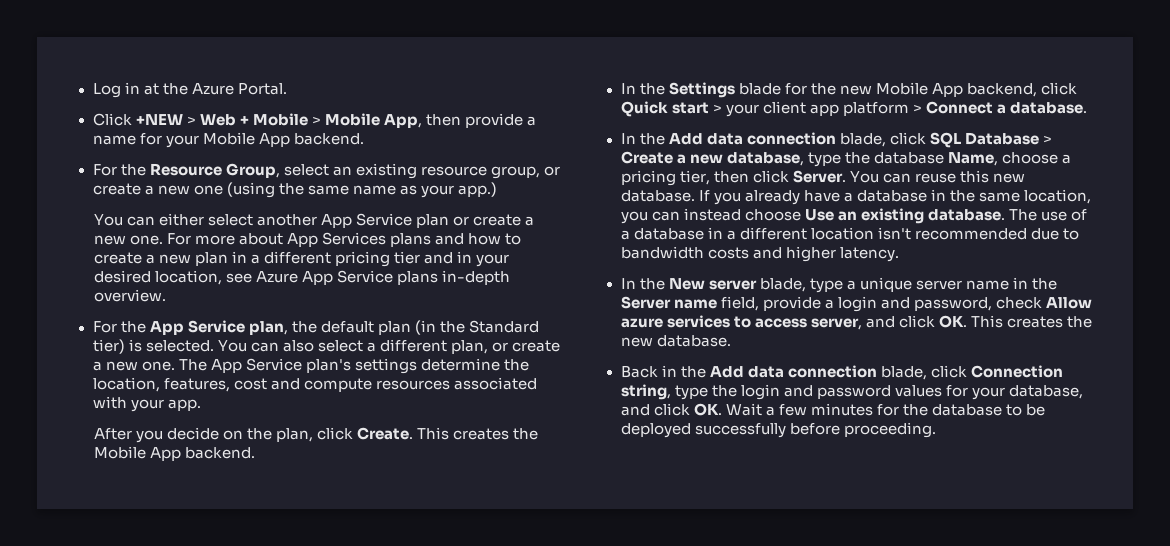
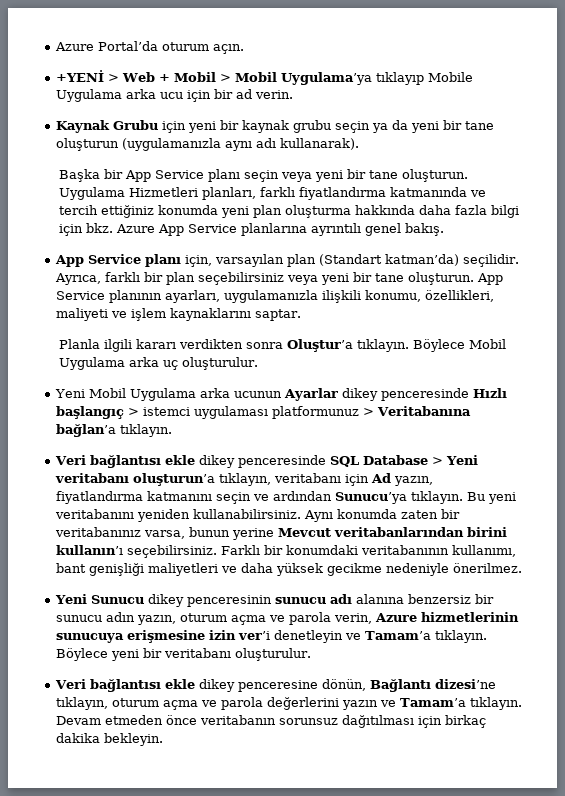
[92,82,287,98] [92,113,537,128] [92,132,364,148] [92,163,560,179] [92,182,498,198] [93,213,535,228] [93,232,522,247] [93,251,510,267] [93,270,511,285] [93,289,166,302] [92,320,539,335] [92,339,561,354] [92,358,529,374] [92,377,537,392] [92,396,201,412] [93,427,539,443] [93,446,255,461] [620,82,1077,98] [620,101,1087,117] [620,132,1052,148] [620,151,1071,167] [620,170,1025,186] [620,189,1091,205] [620,208,1087,224] [620,227,1079,240] [620,246,899,262] [620,277,1058,293] [620,296,1092,312] [620,315,1092,330] [620,335,731,347] [620,365,1063,380] [620,384,1083,400] [620,403,1046,416] [620,422,936,438] Log in at the Azure Portal. // Click +NEW > Web + Mobile > Mobile App, then provide a name for your Mobile App backend. // For the Resource Group, select an existing resource group, or create a new one (using the same name as your app.) // You can either select another App Service plan or create a new one. For more about App Services plans and how to create a new plan in a different pricing tier and in your desired location, see Azure App Service plans in-depth overview. // For the App Service plan, the default plan (in the Standard tier) is selected. You can also select a different plan, or create a new one. The App Service plan's settings determine the location, features, cost and compute resources associated with your app. // After you decide on the plan, click Create. This creates the Mobile App backend. // In the Settings blade for the new Mobile App backend, click Quick start > your client app platform > Connect a database. // In the Add data connection blade, click SQL Database > Create a new database, type the database Name, choose a pricing tier, then click Server. You can reuse this new database. If you already have a database in the same location, you can instead choose Use an existing database. The use of a database in a different location isn't recommended due to bandwidth costs and higher latency. // In the New server blade, type a unique server name in the Server name field, provide a login and password, check Allow azure services to access server, and click OK. This creates the new database. // Back in the Add data connection blade, click Connection string, type the login and password values for your database, and click OK. Wait a few minutes for the database to be deployed successfully before proceeding. -> [55,41,245,54] [56,70,474,85] [56,89,294,102] [56,120,495,133] [56,138,360,151] [58,169,468,182] [58,187,486,200] [58,205,519,218] [58,223,444,236] [55,254,520,267] [55,272,504,285] [56,290,495,303] [56,308,302,321] [58,339,506,352] [58,357,258,370] [55,388,508,401] [56,406,472,419] [56,424,173,437] [55,455,479,468] [55,473,434,486] [56,491,517,504] [55,509,461,522] [55,527,508,540] [56,545,517,558] [56,563,523,576] [55,594,495,607] [56,612,520,625] [56,630,488,643] [56,648,312,661] [55,679,497,692] [56,697,523,710] [56,715,487,728] [56,733,164,746] Azure Portal’da oturum açın. // +YENİ > Web + Mobil > Mobil Uygulama’ya tıklayıp Mobile Uygulama arka ucu için bir ad verin. // Kaynak Grubu için yeni bir kaynak grubu seçin ya da yeni bir tane oluşturun (uygulamanızla aynı adı kullanarak). // Başka bir App Service planı seçin veya yeni bir tane oluşturun. Uygulama Hizmetleri planları, farklı fiyatlandırma katmanında ve tercih ettiğiniz konumda yeni plan oluşturma hakkında daha fazla bilgi için bkz. Azure App Service planlarına ayrıntılı genel bakış. // App Service planı için, varsayılan plan (Standart katman’da) seçilidir. Ayrıca, farklı bir plan seçebilirsiniz veya yeni bir tane oluşturun. App Service planının ayarları, uygulamanızla ilişkili konumu, özellikleri, maliyeti ve işlem kaynaklarını saptar. // Planla ilgili kararı verdikten sonra Oluştur’a tıklayın. Böylece Mobil Uygulama arka uç oluşturulur. // Yeni Mobil Uygulama arka ucunun Ayarlar dikey penceresinde Hızlı başlangıç > istemci uygulaması platformunuz > Veritabanına bağlan’a tıklayın. // Veri bağlantısı ekle dikey penceresinde SQL Database > Yeni veritabanı oluşturun’a tıklayın, veritabanı için Ad yazın, fiyatlandırma katmanını seçin ve ardından Sunucu’ya tıklayın. Bu yeni veritabanını yeniden kullanabilirsiniz. Aynı konumda zaten bir veritabanınız varsa, bunun yerine Mevcut veritabanlarından birini kullanın’ı seçebilirsiniz. Farklı bir konumdaki veritabanının kullanımı, bant genişliği maliyetleri ve daha yüksek gecikme nedeniyle önerilmez. // Yeni Sunucu dikey penceresinin sunucu adı alanına benzersiz bir sunucu adın yazın, oturum açma ve parola verin, Azure hizmetlerinin sunucuya erişmesine izin ver’i denetleyin ve Tamam’a tıklayın. Böylece yeni bir veritabanı oluşturulur. // Veri bağlantısı ekle dikey penceresine dönün, Bağlantı dizesi’ne tıklayın, oturum açma ve parola değerlerini yazın ve Tamam’a tıklayın. Devam etmeden önce veritabanın sorunsuz dağıtılması için birkaç dakika bekleyin.

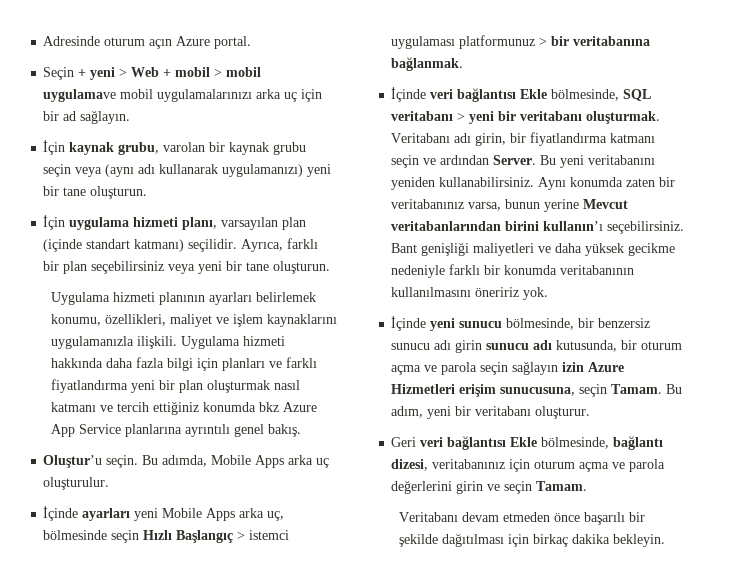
[55,41,245,54] [56,70,474,85] [56,89,294,102] [56,120,495,133] [56,138,360,151] [58,169,468,182] [58,187,486,200] [58,205,519,218] [58,223,444,236] [55,254,460,267] Azure Portal’da oturum açın. // +YENİ > Web + Mobil > Mobil Uygulama’ya tıklayıp Mobile Uygulama arka ucu için bir ad verin. // Kaynak Grubu için yeni bir kaynak grubu seçin ya da yeni bir tane oluşturun (uygulamanızla aynı adı kullanarak). // Başka bir App Service planı seçin veya yeni bir tane oluşturun. Uygulama Hizmetleri planları, farklı fiyatlandırma katmanında ve tercih ettiğiniz konumda yeni plan oluşturma hakkında daha fazla bilgi için bkz. Azure App Service planlarına ayrıntılı genel bakış. // App Service planı için, varsayılan plan (Standart katman’da) -> [43,36,252,49] [43,67,262,80] [43,89,323,102] [43,110,131,124] [43,140,307,155] [43,164,332,177] [43,186,148,199] [43,215,307,230] [43,239,185,252] Adresinde oturum açın Azure portal. // Seçin + yeni > Web + mobil > mobil uygulamave mobil uygulamalarınızı arka uç için bir ad sağlayın. // İçin kaynak grubu, varolan bir kaynak grubu seçin veya (aynı adı kullanarak uygulamanızı) yeni bir tane oluşturun. // İçin uygulama hizmeti planı, varsayılan plan (içinde standart katmanı)
[477,273,504,285] [56,290,362,303] App Service planının ayarları, uygulamanızla ilişkili -> [50,292,316,305] // Uygulama hizmeti planının ayarları belirlemek
[56,308,109,321] maliyeti -> [169,314,212,327] maliyet
[255,309,302,321] [58,339,506,352] [58,357,258,370] [55,388,508,401] [56,406,125,419] saptar. // Planla ilgili kararı verdikten sonra Oluştur’a tıklayın. Böylece Mobil Uygulama arka uç oluşturulur. // Yeni Mobil Uygulama arka ucunun Ayarlar dikey penceresinde Hızlı başlangıç -> [50,336,285,349] [50,357,317,371] [50,379,300,393] [50,401,317,415] [50,424,301,437] [43,455,330,468] [43,477,110,490] [43,506,285,521] [43,530,234,543] uygulamanızla ilişkili. Uygulama hizmeti hakkında daha fazla bilgi için planları ve farklı fiyatlandırma yeni bir plan oluşturmak nasıl katmanı ve tercih ettiğiniz konumda bkz Azure App Service planlarına ayrıntılı genel bakış. // Oluştur’u seçin. Bu adımda, Mobile Apps arka uç oluşturulur. // İçinde ayarları yeni Mobile Apps arka uç, bölmesinde seçin Hızlı Başlangıç
[377,406,472,416] [56,424,173,437] [55,455,479,468] [55,473,434,486] [56,491,213,504] Veritabanına bağlan’a tıklayın. // Veri bağlantısı ekle dikey penceresinde SQL Database > Yeni veritabanı oluşturun’a tıklayın, veritabanı için Ad yazın, fiyatlandırma katmanını -> [551,36,651,46] [391,57,464,71] [391,87,652,102] [391,111,661,124] [391,132,656,146] bir veritabanına bağlanmak. // İçinde veri bağlantısı Ekle bölmesinde, SQL veritabanı > yeni bir veritabanı oluşturmak. Veritabanı adı girin, bir fiyatlandırma katmanı
[335,491,464,504] Sunucu’ya tıklayın. -> [493,155,537,165] Server.
[221,545,517,557] [56,563,87,573] Farklı bir konumdaki veritabanının kullanımı, bant -> [391,243,418,253] Bant
[453,563,523,573] [55,594,495,607] [56,612,520,625] [56,630,488,643] [56,648,312,661] [55,679,497,692] [56,697,109,710] önerilmez. // Yeni Sunucu dikey penceresinin sunucu adı alanına benzersiz bir sunucu adın yazın, oturum açma ve parola verin, Azure hizmetlerinin sunucuya erişmesine izin ver’i denetleyin ve Tamam’a tıklayın. Böylece yeni bir veritabanı oluşturulur. // Veri bağlantısı ekle dikey penceresine dönün, Bağlantı dizesi’ne tıklayın, -> [449,264,635,275] [391,287,549,300] [391,316,651,331] [391,340,683,353] [391,361,625,375] [391,384,683,397] [391,406,591,419] [391,436,664,450] [391,459,531,472] farklı bir konumda veritabanının kullanılmasını öneririz yok. // İçinde yeni sunucu bölmesinde, bir benzersiz sunucu adı girin sunucu adı kutusunda, bir oturum açma ve parola seçin sağlayın izin Azure Hizmetleri erişim sunucusuna, seçin Tamam. Bu adım, yeni bir veritabanı oluşturur. // Geri veri bağlantısı Ekle bölmesinde, bağlantı dizesi, veritabanınız için
[342,697,523,710] [56,715,339,725] yazın ve Tamam’a tıklayın. Devam etmeden önce veritabanın sorunsuz -> [456,481,588,494] [398,512,645,525] [398,534,438,547] girin ve seçin Tamam. // Veritabanı devam etmeden önce başarılı bir şekilde

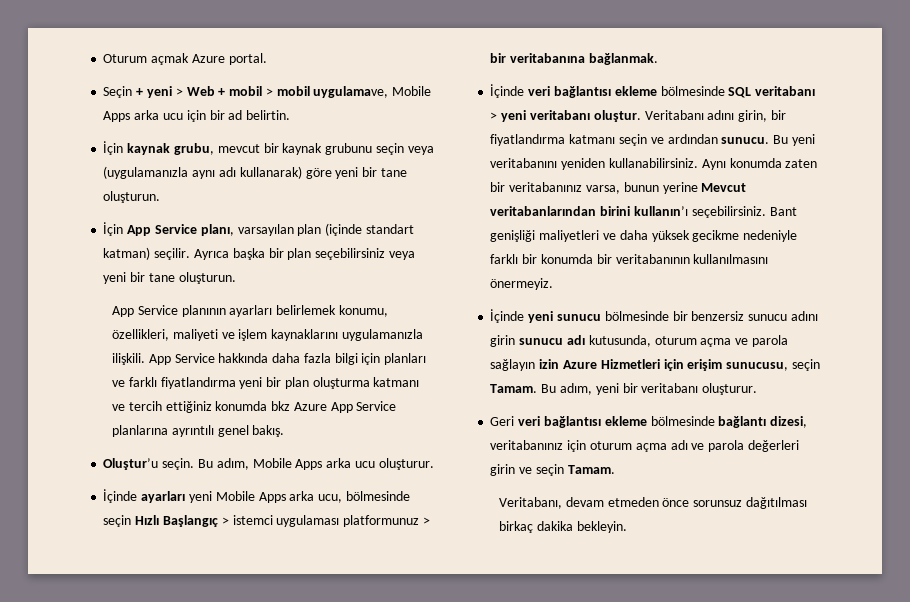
[43,36,173,49] Adresinde oturum açın -> [103,53,190,65] Oturum açmak
[43,89,298,102] uygulamave mobil uygulamalarınızı arka uç -> [313,86,432,98] [103,110,183,122] uygulamave, Mobile Apps arka ucu
[80,110,131,124] sağlayın. -> [246,110,291,120] belirtin.
[163,142,206,152] varolan -> [217,144,260,153] mevcut
[273,142,307,155] grubu -> [325,143,373,155] grubunu
[105,164,304,177] (aynı adı kullanarak uygulamanızı) -> [103,166,332,179] (uygulamanızla aynı adı kullanarak) göre
[69,217,179,230] uygulama hizmeti -> [127,224,197,236] App Service
[134,238,319,252] katmanı) seçilidir. Ayrıca, farklı -> [103,247,265,260] katman) seçilir. Ayrıca başka
[50,292,155,305] Uygulama hizmeti -> [111,305,178,317] App Service
[169,314,212,327] maliyet -> [172,329,218,341] maliyeti
[180,336,285,349] Uygulama hizmeti -> [148,353,215,365] App Service
[206,380,300,393] oluşturmak nasıl -> [312,377,370,389] oluşturma
[162,455,330,468] [43,477,110,490] adımda, Mobile Apps arka uç oluşturulur. -> [216,458,434,470] adım, Mobile Apps arka ucu oluşturur.
[267,511,285,521] uç, -> [318,494,343,503] ucu,
[520,89,620,101] Ekle bölmesinde, -> [614,86,725,96] ekleme bölmesinde
[498,111,661,124] [391,133,472,143] bir veritabanı oluşturmak. Veritabanı adı -> [529,110,735,122] veritabanı oluştur. Veritabanı adını
[493,155,537,165] Server. -> [721,137,770,144] sunucu.
(558, 270) none -> [596,254,612,264] bir
[475,287,549,300] öneririz yok. -> [490,278,554,290] önermeyiz.
[506,318,575,330] bölmesinde, -> [604,311,669,321] bölmesinde
[434,340,452,350] adı -> [790,311,818,321] adını
[621,340,683,350] [391,362,509,375] bir oturum açma ve parola seçin -> [654,335,788,347] oturum açma ve parola
[459,384,576,397] erişim sunucusuna, -> [663,359,789,371] için erişim sunucusu,
[510,437,610,449] Ekle bölmesinde, -> [604,416,715,426] ekleme bölmesinde
[612,459,666,472] [391,480,453,494] ve parola değerlerini -> [670,440,799,452] adı ve parola değerleri
[398,512,458,522] Veritabanı -> [498,497,562,509] Veritabanı,
[583,512,645,525] [398,533,529,547] başarılı bir şekilde dağıtılması için -> [693,497,807,509] sorunsuz dağıtılması

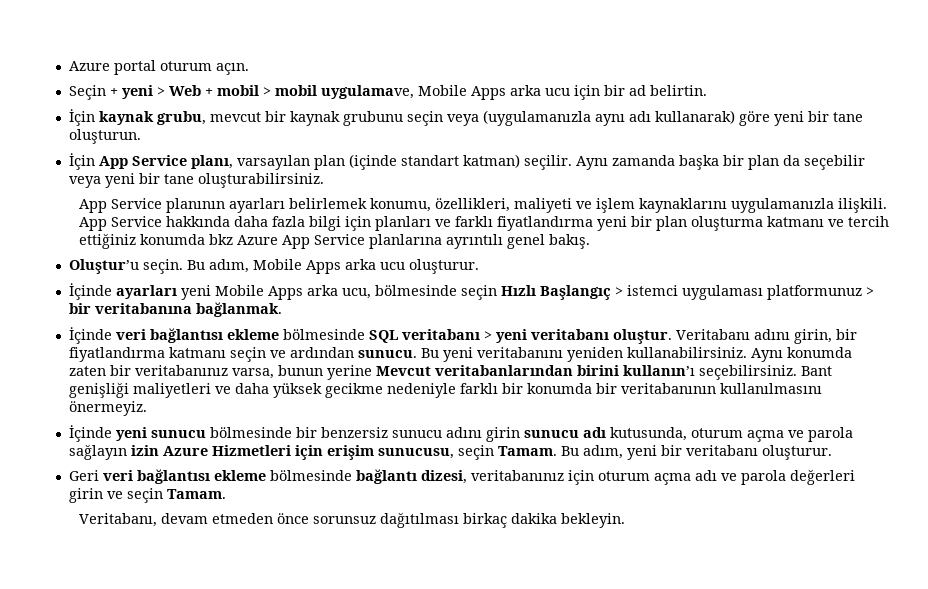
[103,53,267,65] Oturum açmak Azure portal. -> [68,60,249,75] Azure portal oturum açın.
[193,249,229,260] Ayrıca -> [575,155,675,170] Aynı zamanda
[315,248,386,260] seçebilirsiniz -> [782,155,865,170] da seçebilir
[178,272,236,284] oluşturun. -> [197,173,324,188] oluşturabilirsiniz.

